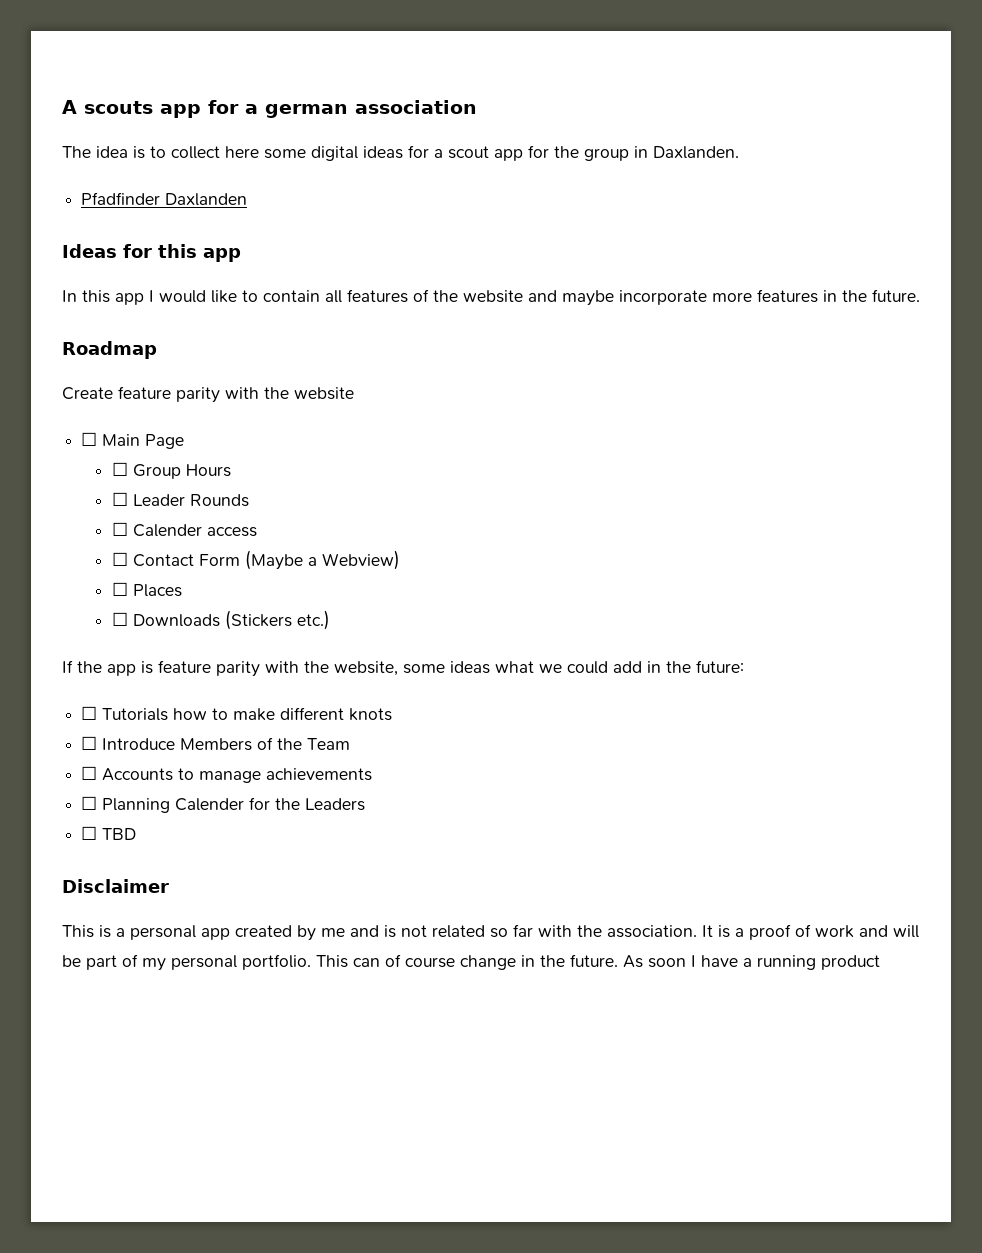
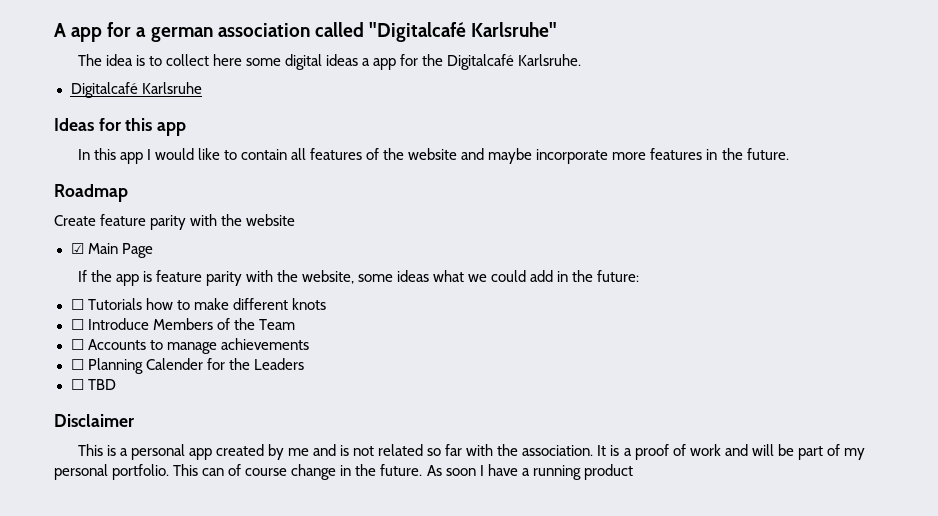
[84,101,153,114] scouts -> (66, 30) none
(477, 107) none -> [314,22,558,42] called "Digitalcafé Karlsruhe"
[408,145,739,161] [81,192,248,206] for a scout app for the group in Daxlanden. // Pfadfinder Daxlanden -> [362,54,582,70] [70,82,202,98] a app for the Digitalcafé Karlsruhe. // Digitalcafé Karlsruhe
[81,432,98,446] ☐ -> [70,243,84,254] ☑
[111,462,231,479] [111,492,249,507] [111,522,257,537] [111,550,400,570] [111,582,182,597] [111,610,330,630] // ☐ Group Hours // ☐ Leader Rounds // ☐ Calender access // ☐ Contact Form (Maybe a Webview) // ☐ Places // ☐ Downloads (Stickers etc.) -> (153, 250) none

